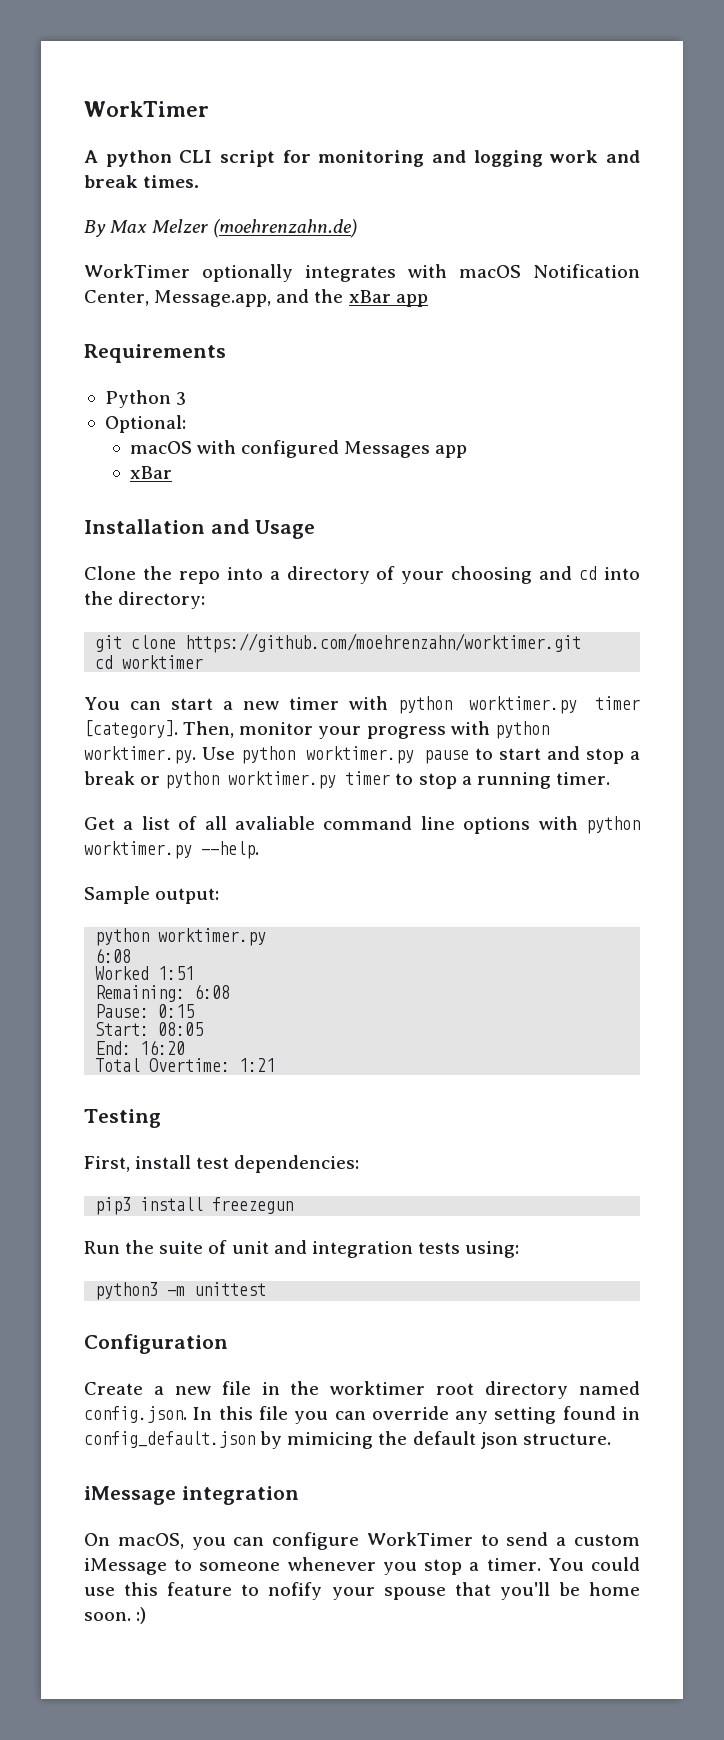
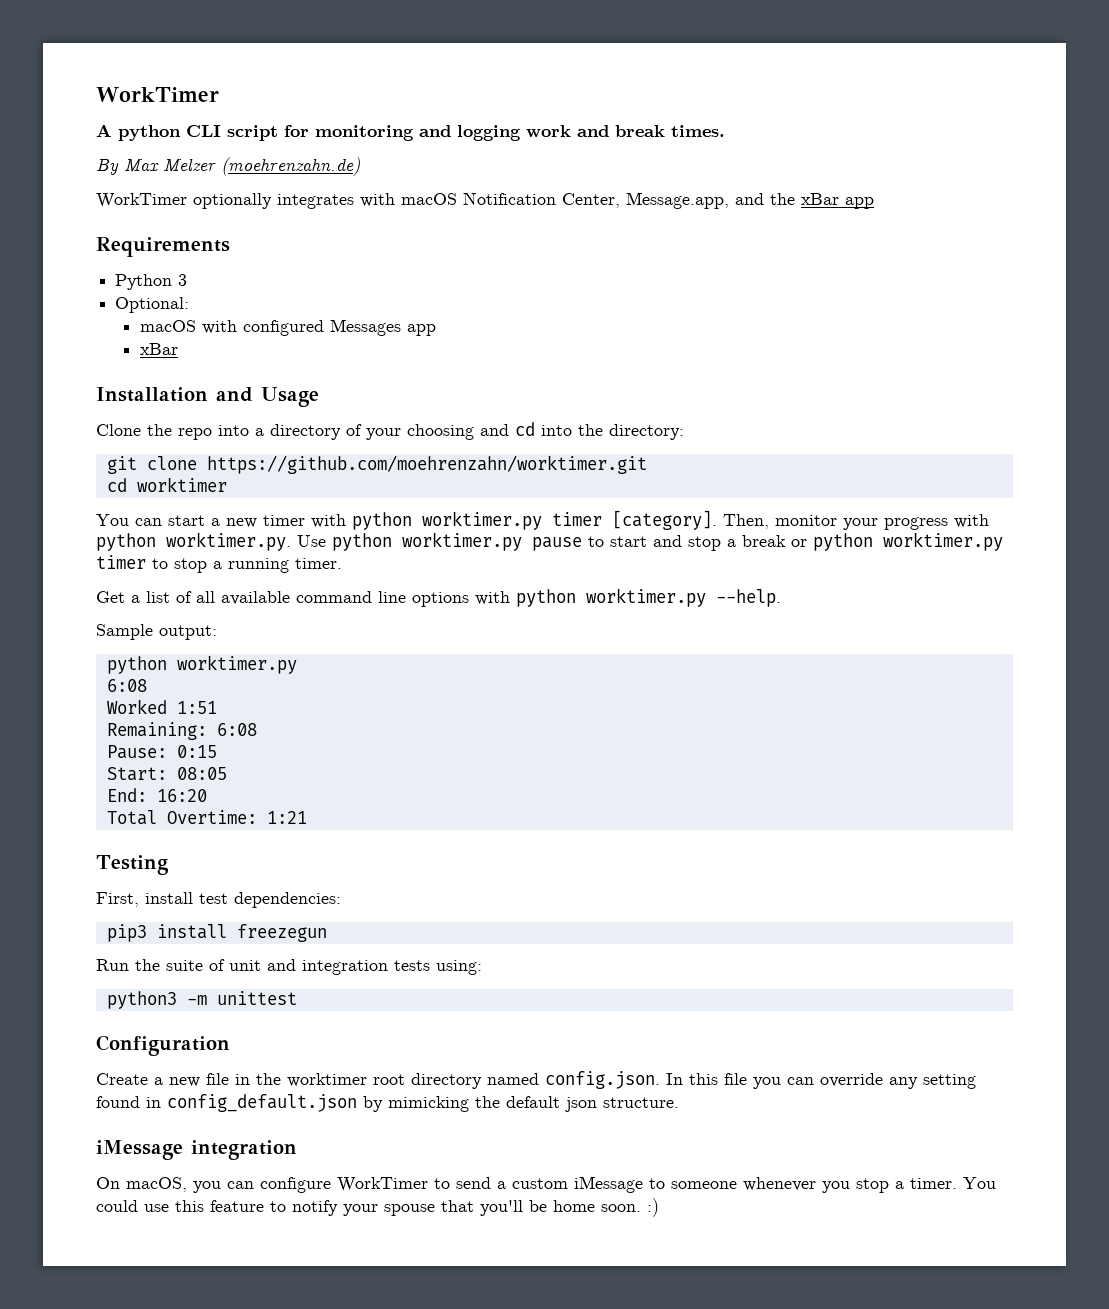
[235,816,315,830] avaliable -> [221,591,290,605] available
[287,1432,374,1449] mimicing -> [388,1096,469,1112] mimicking
[268,1582,323,1600] nofify -> [292,1200,338,1216] notify

